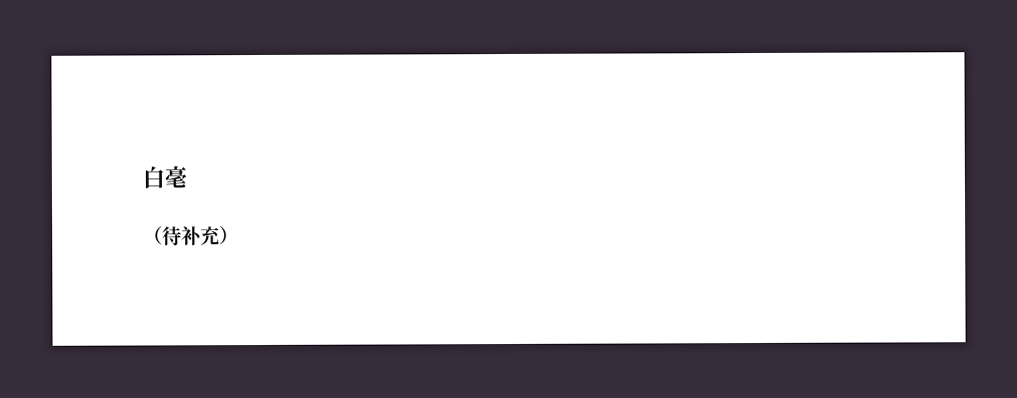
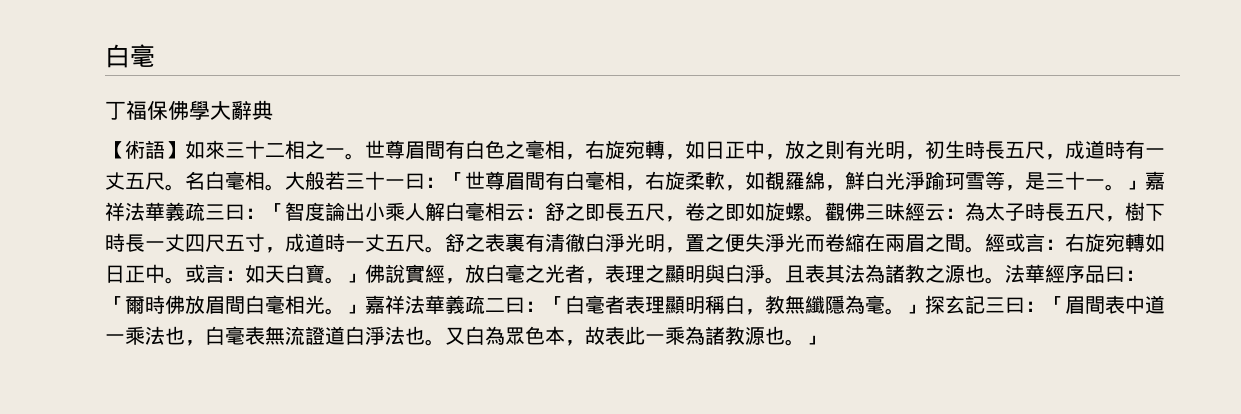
[143,226,239,246] （待补充） -> [105,100,273,120] [105,140,1165,160] [105,171,1165,191] [105,202,1165,222] [105,233,1165,253] [105,264,1145,284] [105,295,1165,315] [105,326,825,346] 丁福保佛學大辭典 // 【術語】如來三十二相之一。世尊眉間有白色之毫相，右旋宛轉，如日正中，放之則有光明，初生時長五尺，成道時有一丈五尺。名白毫相。大般若三十一曰：「世尊眉間有白毫相，右旋柔軟，如覩羅綿，鮮白光淨踰珂雪等，是三十一。」嘉祥法華義疏三曰：「智度論出小乘人解白毫相云：舒之即長五尺，卷之即如旋螺。觀佛三昧經云：為太子時長五尺，樹下時長一丈四尺五寸，成道時一丈五尺。舒之表裏有清徹白淨光明，置之便失淨光而卷縮在兩眉之間。經或言：右旋宛轉如日正中。或言：如天白寶。」佛說實經，放白毫之光者，表理之顯明與白淨。且表其法為諸教之源也。法華經序品曰：「爾時佛放眉間白毫相光。」嘉祥法華義疏二曰：「白毫者表理顯明稱白，教無纖隱為毫。」探玄記三曰：「眉間表中道一乘法也，白毫表無流證道白淨法也。又白為眾色本，故表此一乘為諸教源也。」

